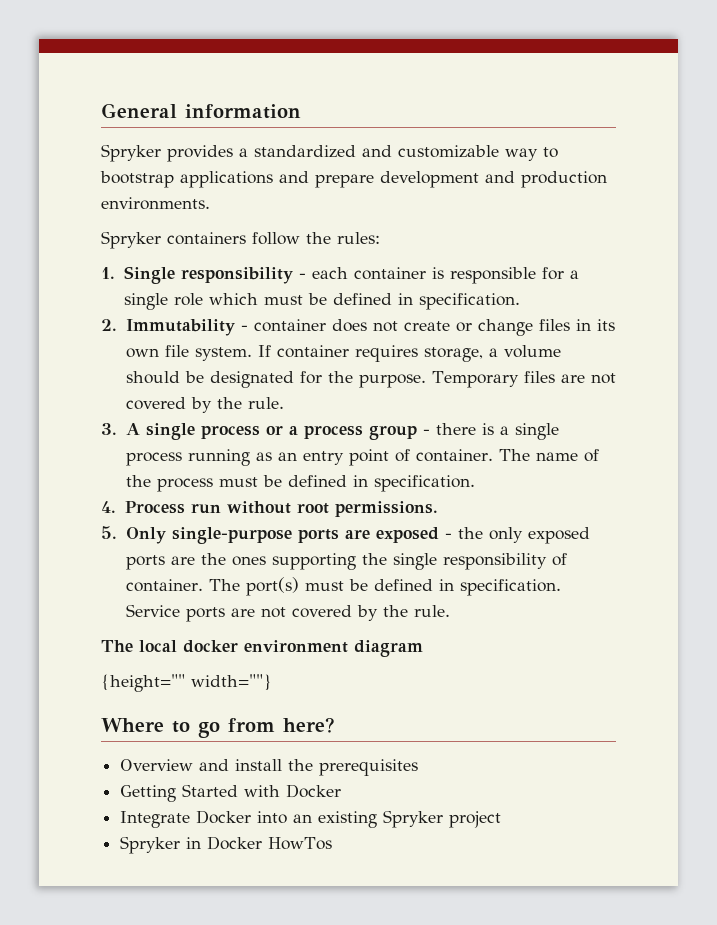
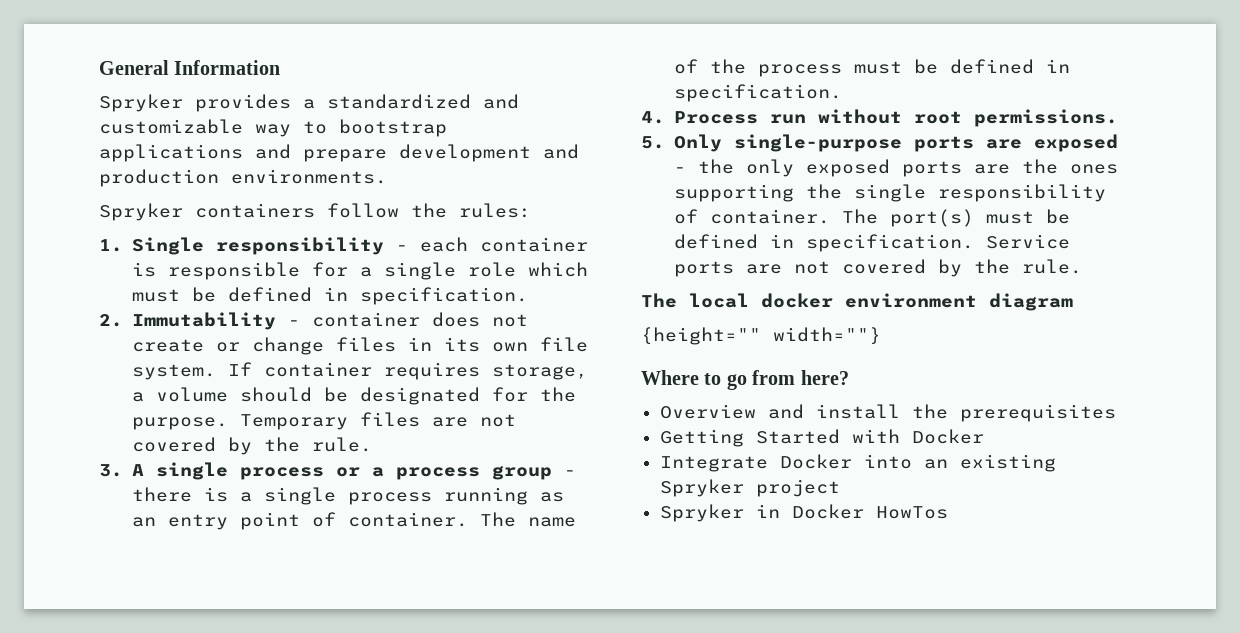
[185,104,301,119] information -> [174,60,281,75] Information

